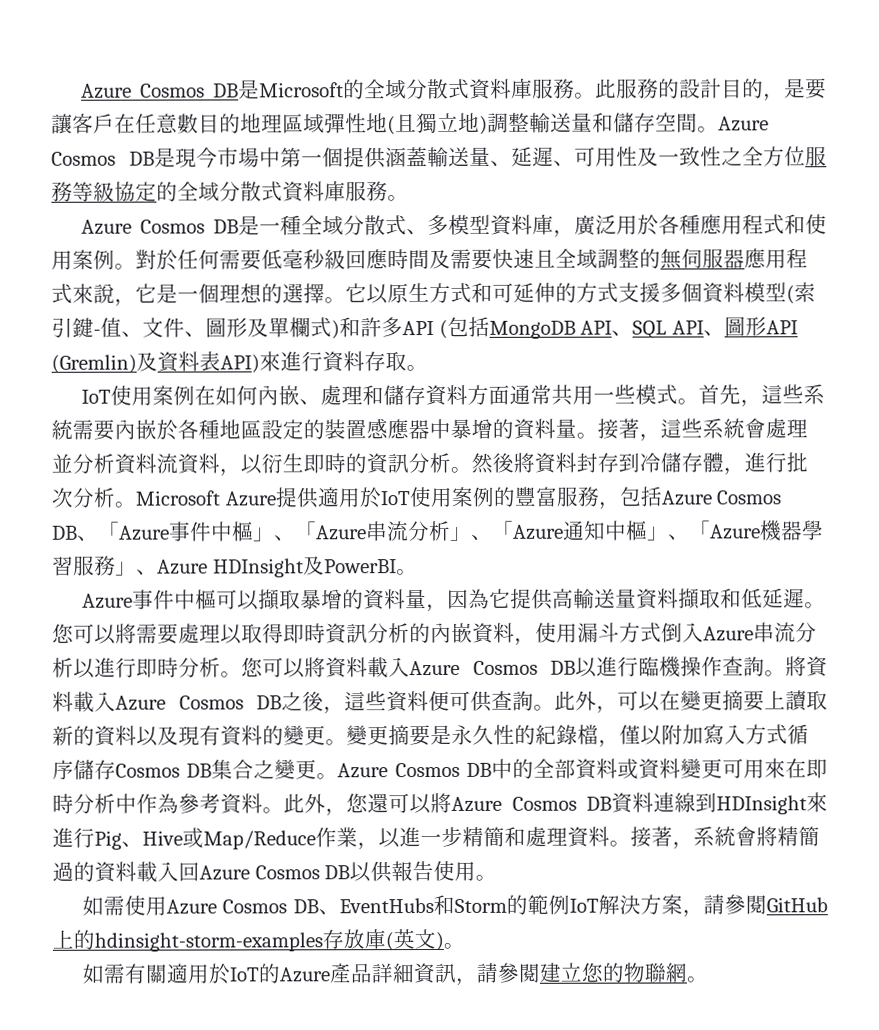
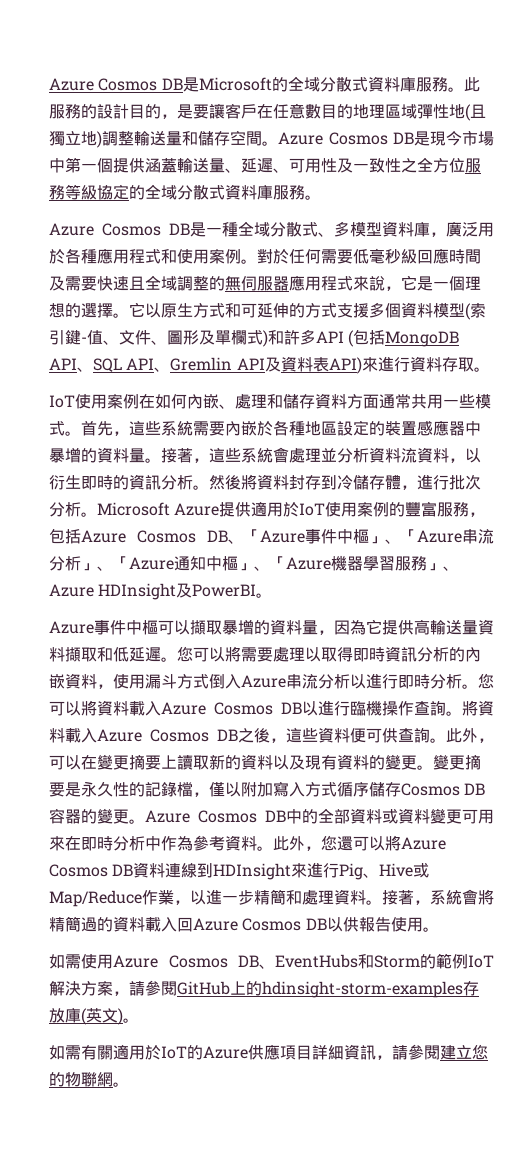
[723,316,798,337] [51,354,137,374] 圖形API (Gremlin) -> [170,357,265,371] Gremlin API
[535,724,557,745] 紀 -> [145,782,161,797] 記
[211,759,276,780] 集合之 -> [49,808,97,824] 容器的
[328,963,372,984] 產品 -> [248,1044,312,1060] 供應項目

